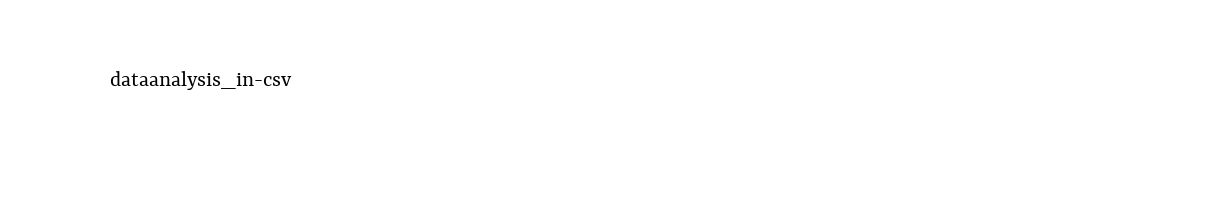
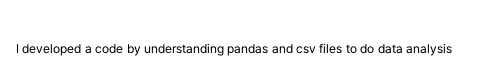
[110,71,292,90] dataanalysis_in-csv -> [16,43,452,56] I developed a code by understanding pandas and csv files to do data analysis

